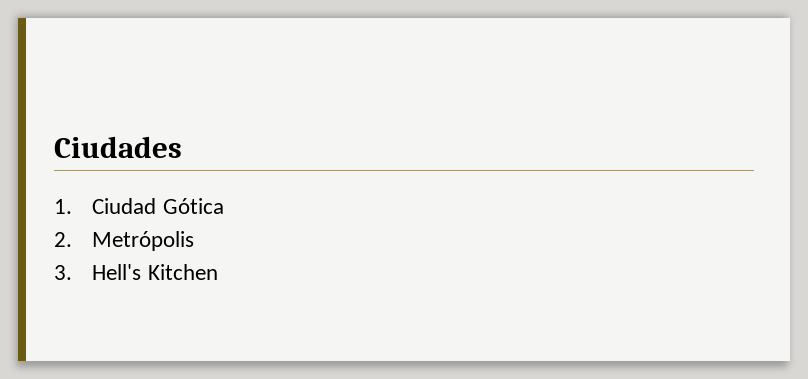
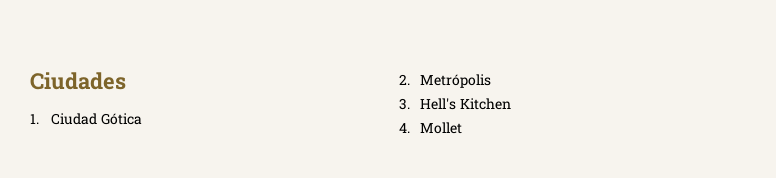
(218, 272) none -> [399,122,462,134] // 4. Mollet

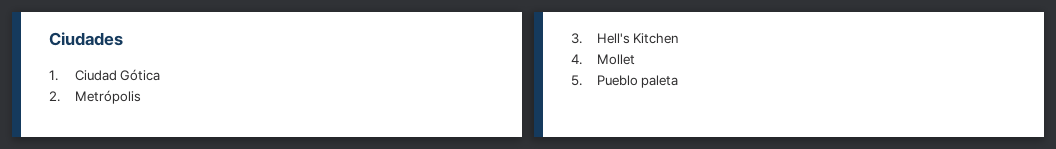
(462, 128) none -> [571,75,679,88] // 5. Pueblo paleta

